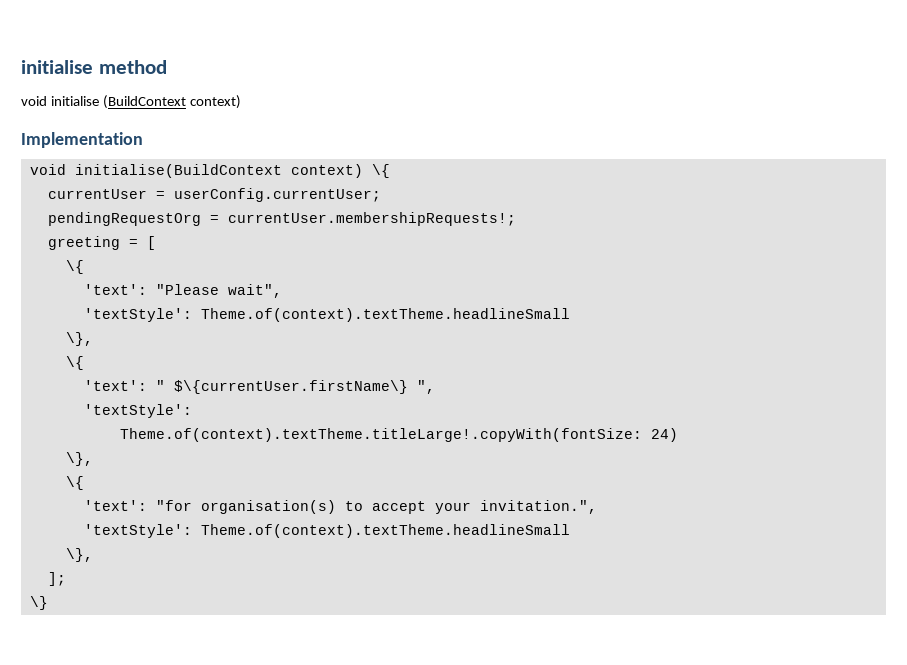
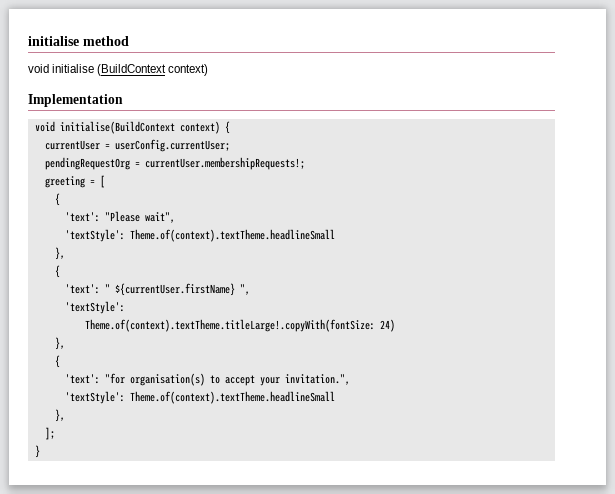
[371,164,390,178] \{ -> [224,121,230,134] {
[65,260,84,274] \{ -> [54,193,60,206] {
[65,332,93,346] [65,356,84,370] \}, // \{ -> [54,247,65,260] [54,265,60,278] }, // {
[173,380,408,394] $\{currentUser.firstName\} -> [114,283,235,296] ${currentUser.firstName}
[65,452,93,466] [65,476,84,490] \}, // \{ -> [54,337,65,350] [54,355,60,368] }, // {
[65,548,93,562] \}, -> [54,409,65,422] },
[29,596,48,610] \} -> [34,445,40,458] }

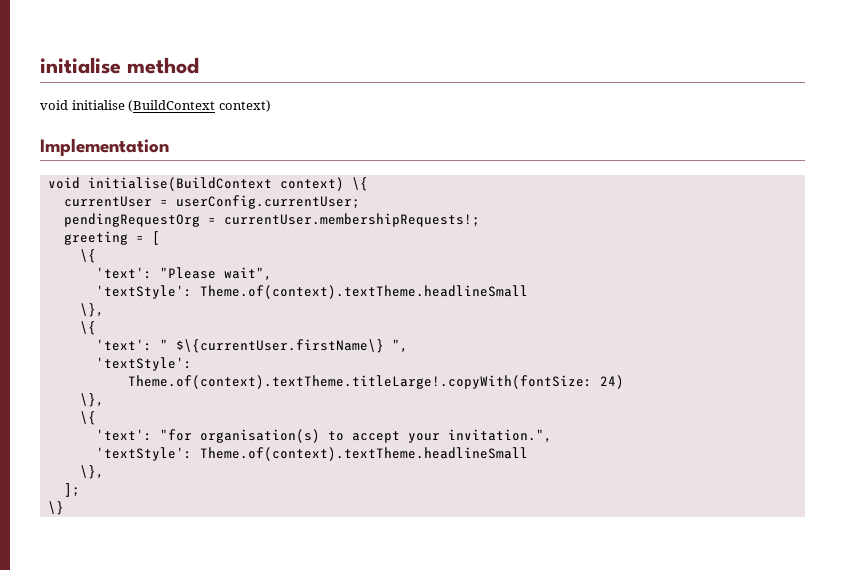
[224,121,230,134] { -> [351,177,368,191] \{
[54,193,60,206] { -> [79,249,96,263] \{
[54,247,65,260] [54,265,60,278] }, // { -> [79,303,104,317] [79,321,96,335] \}, // \{
[114,283,235,296] ${currentUser.firstName} -> [175,339,384,353] $\{currentUser.firstName\}
[54,337,65,350] [54,355,60,368] }, // { -> [79,393,104,407] [79,411,96,425] \}, // \{
[54,409,65,422] }, -> [79,465,104,479] \},
[34,445,40,458] } -> [47,501,64,515] \}

